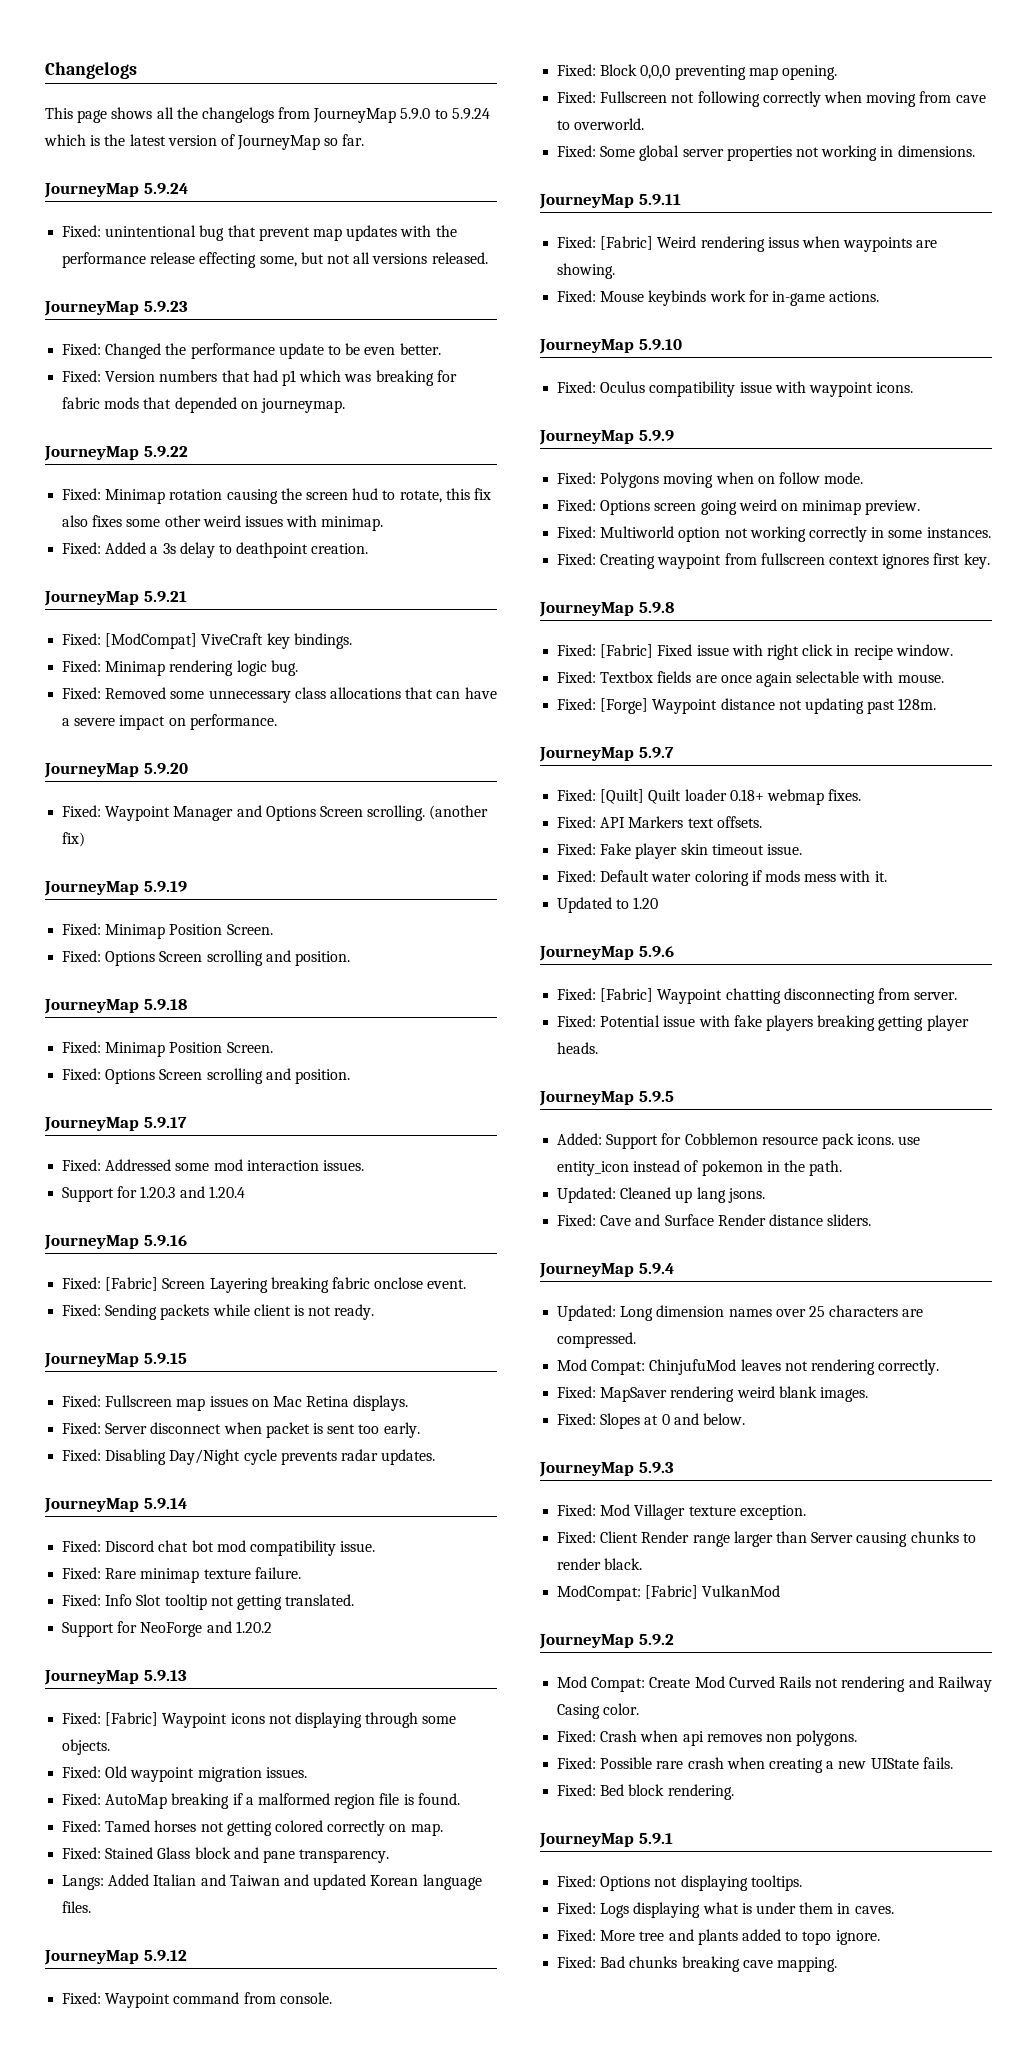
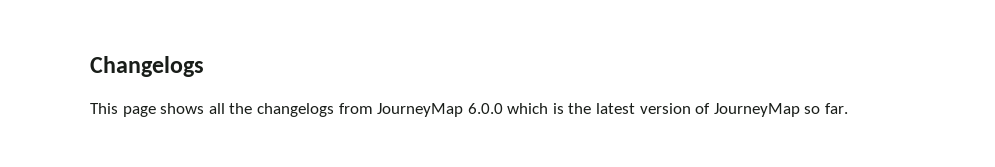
[400,108,490,120] 5.9.0 to 5.9.24 -> [467,103,503,114] 6.0.0
[44,183,188,198] [62,225,457,241] [62,252,488,268] [44,301,188,316] [62,343,441,359] [62,370,457,386] [62,397,345,413] [44,446,188,461] [62,488,491,504] [62,515,384,531] [62,542,369,558] [44,591,187,606] [62,633,352,649] [62,660,298,676] [62,687,497,703] [62,714,277,730] [44,763,188,778] [62,805,489,821] [62,832,86,847] [44,881,187,896] [62,923,273,939] [62,950,350,966] [44,999,187,1014] [62,1041,273,1057] [62,1068,350,1084] [44,1117,187,1132] [62,1159,364,1171] [62,1186,245,1202] [44,1235,187,1250] [62,1277,467,1293] [62,1304,375,1320] [44,1353,187,1368] [62,1395,409,1411] [62,1422,420,1438] [62,1449,436,1465] [44,1498,187,1513] [62,1540,376,1556] [62,1567,301,1583] [62,1594,355,1610] [62,1621,272,1637] [44,1670,187,1685] [62,1712,457,1728] [62,1739,111,1755] [62,1766,307,1782] [62,1793,460,1809] [62,1820,443,1836] [62,1847,390,1863] [62,1874,482,1890] [62,1901,92,1913] [44,1950,187,1965] [62,1992,332,2008] [557,64,837,80] [557,91,986,107] [557,118,645,130] [557,145,975,161] [539,194,681,209] [557,236,938,252] [557,263,616,279] [557,290,880,306] [539,339,682,354] [557,381,914,397] [539,430,674,445] [557,472,864,488] [557,499,921,515] [557,526,991,542] [557,553,990,569] [539,602,674,617] [557,644,953,660] [557,671,944,687] [557,698,937,714] [539,747,674,762] [557,789,862,805] [557,816,762,828] [557,843,802,859] [557,870,887,886] [557,897,659,913] [539,946,674,961] [557,988,958,1004] [557,1015,969,1031] [557,1042,599,1054] [539,1091,674,1106] [557,1133,921,1149] [557,1160,843,1176] [557,1187,765,1203] [557,1214,872,1226] [539,1263,674,1278] [557,1305,924,1321] [557,1332,637,1348] [557,1359,940,1375] [557,1386,868,1402] [557,1413,745,1429] [539,1462,674,1477] [557,1504,806,1520] [557,1531,976,1547] [557,1558,643,1570] [557,1585,781,1601] [539,1634,674,1649] [557,1676,992,1692] [557,1703,640,1719] [557,1730,858,1746] [557,1757,953,1773] [557,1784,734,1800] [539,1833,673,1848] [557,1875,802,1891] [557,1902,894,1918] [557,1929,880,1945] [557,1956,837,1972] // JourneyMap 5.9.24 // Fixed: unintentional bug that prevent map updates with the performance release effecting some, but not all versions released. // JourneyMap 5.9.23 // Fixed: Changed the performance update to be even better. // Fixed: Version numbers that had p1 which was breaking for fabric mods that depended on journeymap. // JourneyMap 5.9.22 // Fixed: Minimap rotation causing the screen hud to rotate, this fix also fixes some other weird issues with minimap. // Fixed: Added a 3s delay to deathpoint creation. // JourneyMap 5.9.21 // Fixed: [ModCompat] ViveCraft key bindings. // Fixed: Minimap rendering logic bug. // Fixed: Removed some unnecessary class allocations that can have a severe impact on performance. // JourneyMap 5.9.20 // Fixed: Waypoint Manager and Options Screen scrolling. (another fix) // JourneyMap 5.9.19 // Fixed: Minimap Position Screen. // Fixed: Options Screen scrolling and position. // JourneyMap 5.9.18 // Fixed: Minimap Position Screen. // Fixed: Options Screen scrolling and position. // JourneyMap 5.9.17 // Fixed: Addressed some mod interaction issues. // Support for 1.20.3 and 1.20.4 // JourneyMap 5.9.16 // Fixed: [Fabric] Screen Layering breaking fabric onclose event. // Fixed: Sending packets while client is not ready. // JourneyMap 5.9.15 // Fixed: Fullscreen map issues on Mac Retina displays. // Fixed: Server disconnect when packet is sent too early. // Fixed: Disabling Day/Night cycle prevents radar updates. // JourneyMap 5.9.14 // Fixed: Discord chat bot mod compatibility issue. // Fixed: Rare minimap texture failure. // Fixed: Info Slot tooltip not getting translated. // Support for NeoForge and 1.20.2 // JourneyMap 5.9.13 // Fixed: [Fabric] Waypoint icons not displaying through some objects. // Fixed: Old waypoint migration issues. // Fixed: AutoMap breaking if a malformed region file is found. // Fixed: Tamed horses not getting colored correctly on map. // Fixed: Stained Glass block and pane transparency. // Langs: Added Italian and Taiwan and updated Korean language files. // JourneyMap 5.9.12 // Fixed: Waypoint command from console. // Fixed: Block 0,0,0 preventing map opening. // Fixed: Fullscreen not following correctly when moving from cave to overworld. // Fixed: Some global server properties not working in dimensions. // JourneyMap 5.9.11 // Fixed: [Fabric] Weird rendering issus when waypoints are showing. // Fixed: Mouse keybinds work for in-game actions. // JourneyMap 5.9.10 // Fixed: Oculus compatibility issue with waypoint icons. // JourneyMap 5.9.9 // Fixed: Polygons moving when on follow mode. // Fixed: Options screen going weird on minimap preview. // Fixed: Multiworld option not working correctly in some instances. // Fixed: Creating waypoint from fullscreen context ignores first key. // JourneyMap 5.9.8 // Fixed: [Fabric] Fixed issue with right click in recipe window. // Fixed: Textbox fields are once again selectable with mouse. // Fixed: [Forge] Waypoint distance not updating past 128m. // JourneyMap 5.9.7 // Fixed: [Quilt] Quilt loader 0.18+ webmap fixes. // Fixed: API Markers text offsets. // Fixed: Fake player skin timeout issue. // Fixed: Default water coloring if mods mess with it. // Updated to 1.20 // JourneyMap 5.9.6 // Fixed: [Fabric] Waypoint chatting disconnecting from server. // Fixed: Potential issue with fake players breaking getting player heads. // JourneyMap 5.9.5 // Added: Support for Cobblemon resource pack icons. use entity_icon instead of pokemon in the path. // Updated: Cleaned up lang jsons. // Fixed: Cave and Surface Render distance sliders. // JourneyMap 5.9.4 // Updated: Long dimension names over 25 characters are compressed. // Mod Compat: ChinjufuMod leaves not rendering correctly. // Fixed: MapSaver rendering weird blank images. // Fixed: Slopes at 0 and below. // JourneyMap 5.9.3 // Fixed: Mod Villager texture exception. // Fixed: Client Render range larger than Server causing chunks to render black. // ModCompat: [Fabric] VulkanMod // JourneyMap 5.9.2 // Mod Compat: Create Mod Curved Rails not rendering and Railway Casing color. // Fixed: Crash when api removes non polygons. // Fixed: Possible rare crash when creating a new UIState fails. // Fixed: Bed block rendering. // JourneyMap 5.9.1 // Fixed: Options not displaying tooltips. // Fixed: Logs displaying what is under them in caves. // Fixed: More tree and plants added to topo ignore. // Fixed: Bad chunks breaking cave mapping. -> (849, 108) none

